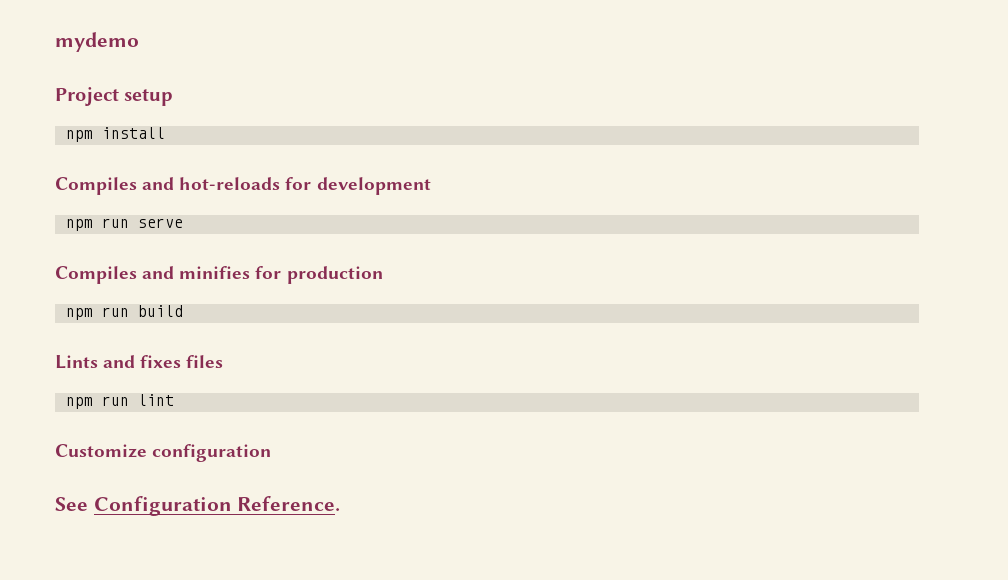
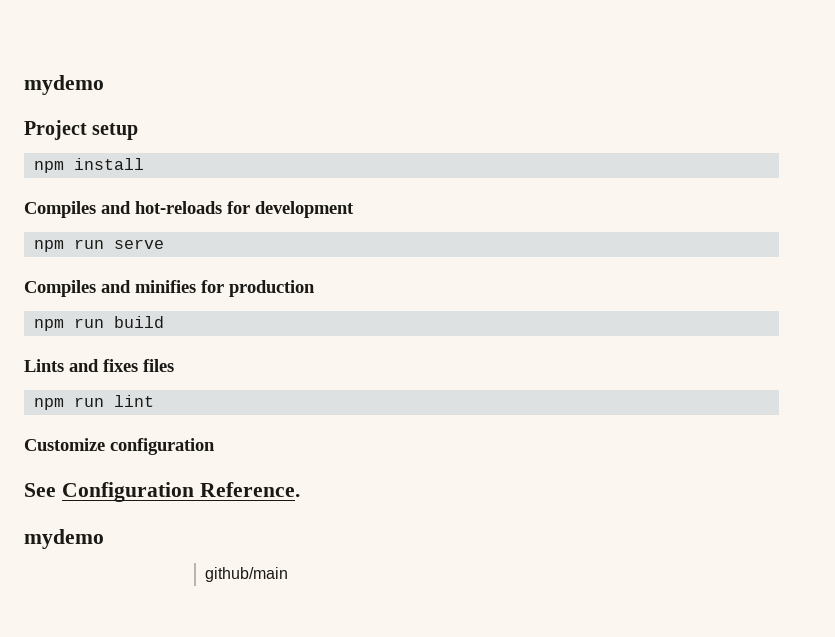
(341, 503) none -> [24,529,104,549] [204,567,288,582] // mydemo // github/main

